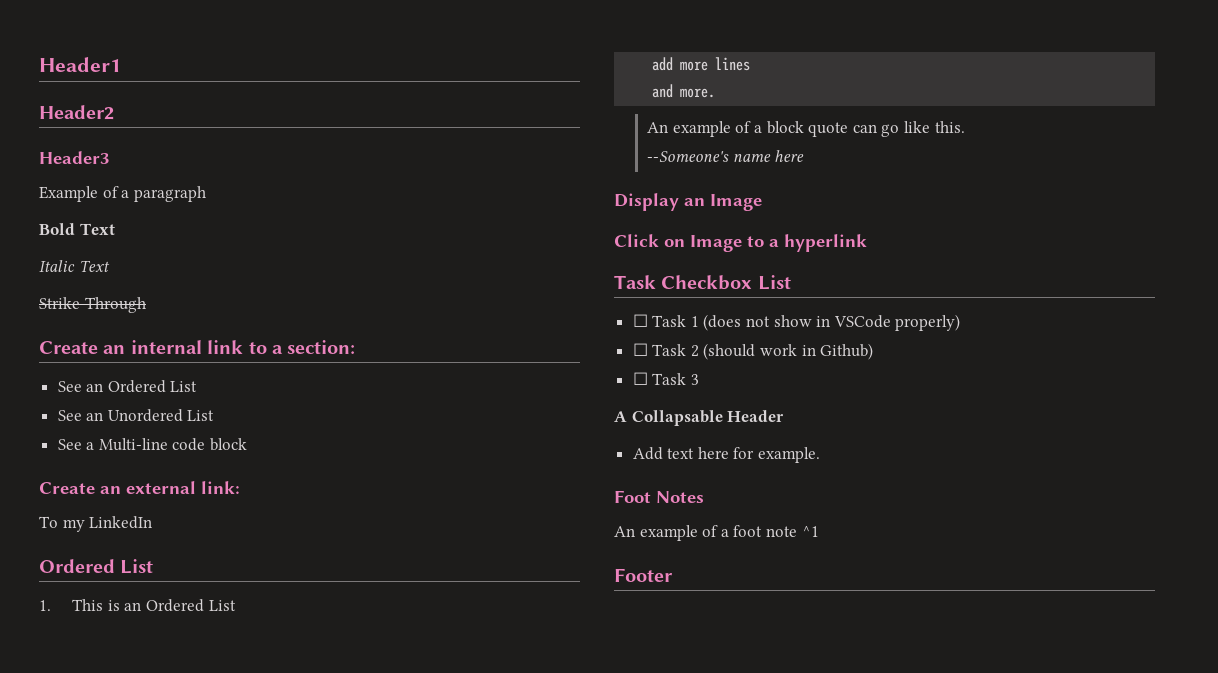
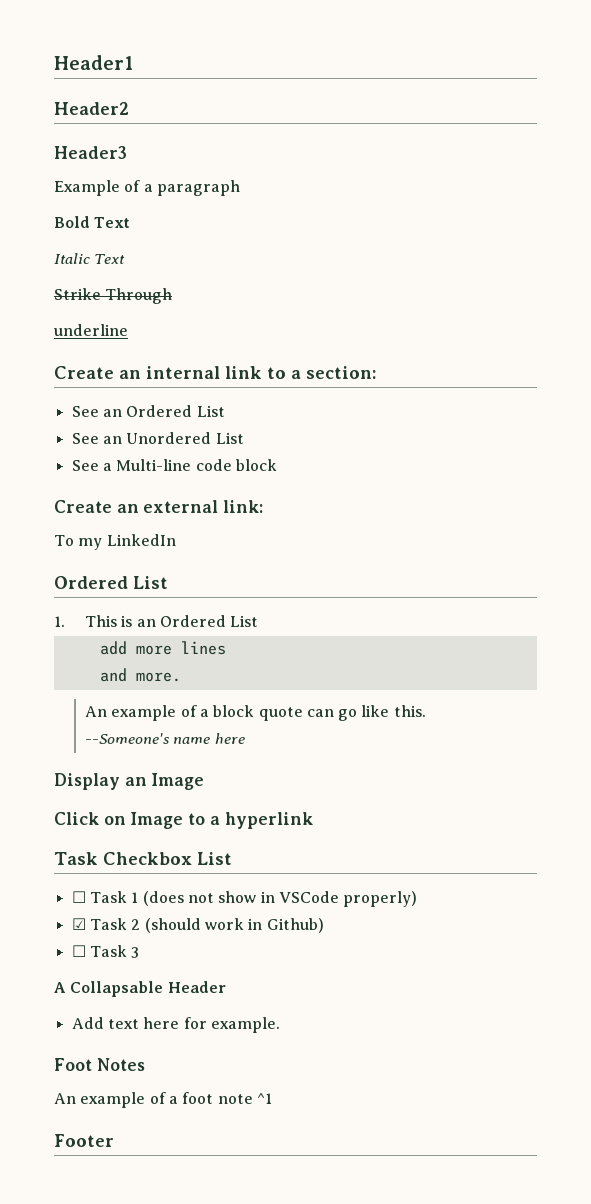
(146, 305) none -> [54,324,128,336] // underline
[632,343,648,356] ☐ -> [71,918,86,930] ☑

